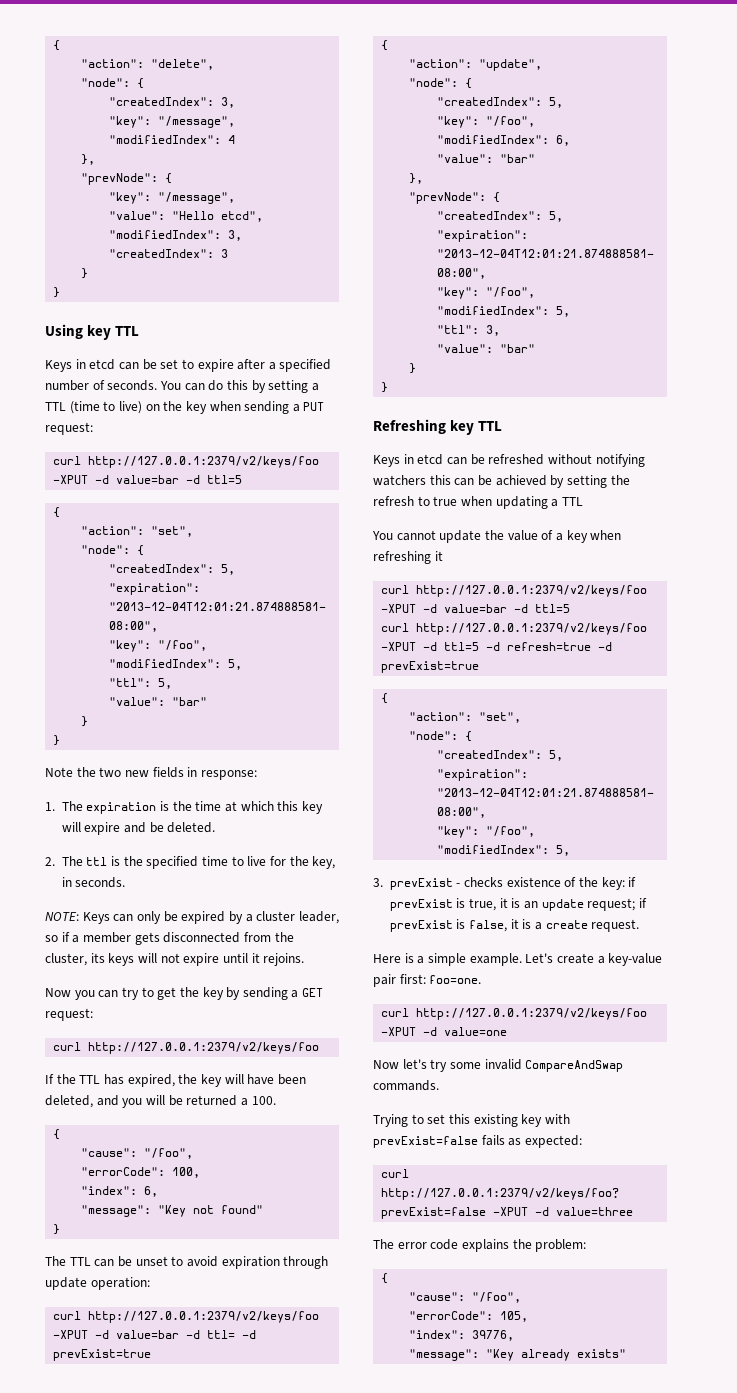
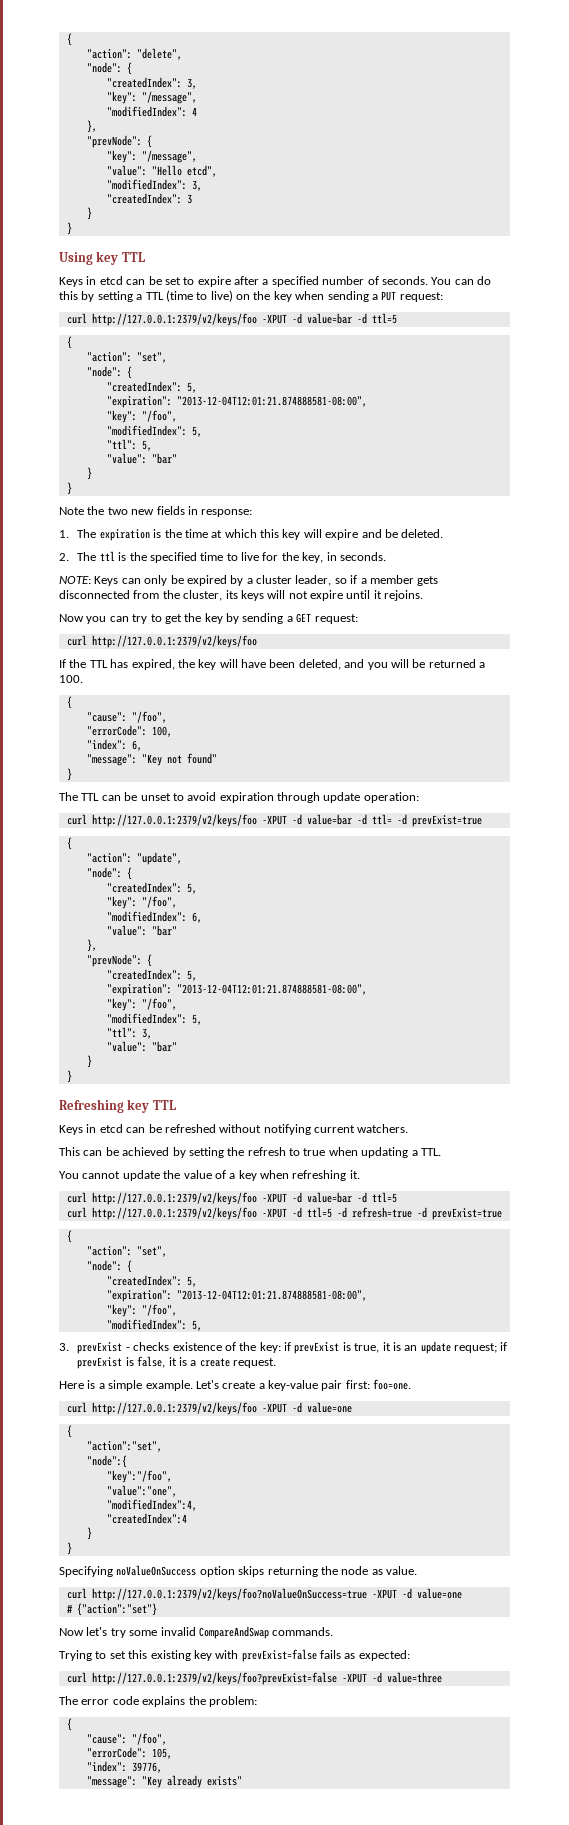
[373,475,451,486] watchers this -> [314,1124,409,1133] [59,1147,80,1156] current watchers. // This
[561,497,583,506] TTL -> [420,1148,441,1156] TTL.
[434,551,443,561] it -> [349,1170,360,1179] it.
(508, 1031) none -> [66,1425,72,1438] [86,1441,162,1452] [86,1455,127,1468] [106,1470,172,1483] [106,1485,177,1497] [106,1499,197,1511] [106,1513,187,1524] [86,1527,92,1540] [66,1542,72,1555] [59,1565,417,1577] [66,1588,462,1601] [66,1603,157,1616] // { // "action":"set", // "node":{ // "key":"/foo", // "value":"one", // "modifiedIndex":4, // "createdIndex":4 // } // } // Specifying noValueOnSuccess option skips returning the node as value. // curl http://127.0.0.1:2379/v2/keys/foo?noValueOnSuccess=true -XPUT -d value=one // # {"action":"set"}

